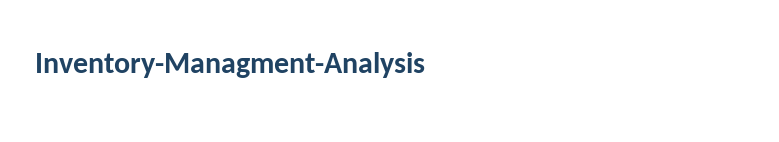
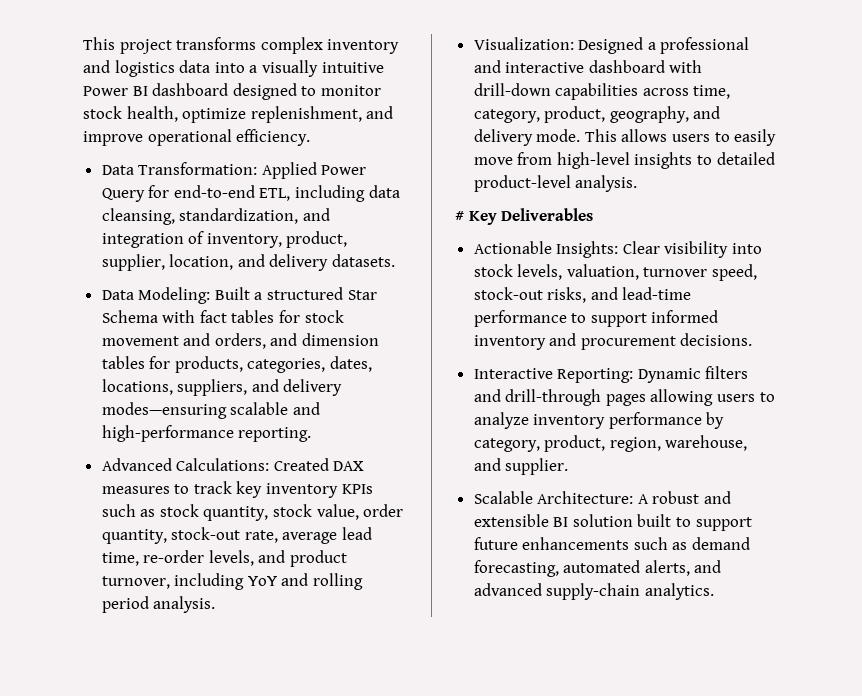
[35,52,425,78] Inventory-Managment-Analysis -> [83,37,400,54] [83,60,384,77] [83,83,381,100] [83,106,394,123] [83,129,311,146] [101,162,367,179] [101,185,400,202] [101,208,330,225] [101,231,348,248] [101,254,396,271] [101,287,377,304] [101,310,344,323] [101,333,380,349] [101,356,373,373] [101,379,343,396] [101,402,320,419] [101,425,312,442] [101,458,365,471] [101,481,373,498] [101,504,404,521] [101,527,373,544] [101,550,348,567] [101,573,364,590] [101,596,216,613] [473,37,750,54] [473,60,703,73] [473,83,731,100] [473,106,721,123] [473,129,777,146] [473,152,775,169] [473,175,638,192] [455,208,594,225] [473,241,763,258] [473,264,758,281] [473,287,692,303] [473,310,719,327] [473,333,753,350] [473,366,749,383] [473,389,775,406] [473,412,725,429] [473,435,748,452] [473,458,569,475] [473,491,732,504] [473,514,752,531] [473,537,751,550] [473,560,722,577] [473,583,714,600] This project transforms complex inventory and logistics data into a visually intuitive Power BI dashboard designed to monitor stock health, optimize replenishment, and improve operational efficiency. // Data Transformation: Applied Power Query for end-to-end ETL, including data cleansing, standardization, and integration of inventory, product, supplier, location, and delivery datasets. // Data Modeling: Built a structured Star Schema with fact tables for stock movement and orders, and dimension tables for products, categories, dates, locations, suppliers, and delivery modes—ensuring scalable and high-performance reporting. // Advanced Calculations: Created DAX measures to track key inventory KPIs such as stock quantity, stock value, order quantity, stock-out rate, average lead time, re-order levels, and product turnover, including YoY and rolling period analysis. // Visualization: Designed a professional and interactive dashboard with drill-down capabilities across time, category, product, geography, and delivery mode. This allows users to easily move from high-level insights to detailed product-level analysis. // # Key Deliverables // Actionable Insights: Clear visibility into stock levels, valuation, turnover speed, stock-out risks, and lead-time performance to support informed inventory and procurement decisions. // Interactive Reporting: Dynamic filters and drill-through pages allowing users to analyze inventory performance by category, product, region, warehouse, and supplier. // Scalable Architecture: A robust and extensible BI solution built to support future enhancements such as demand forecasting, automated alerts, and advanced supply-chain analytics.

